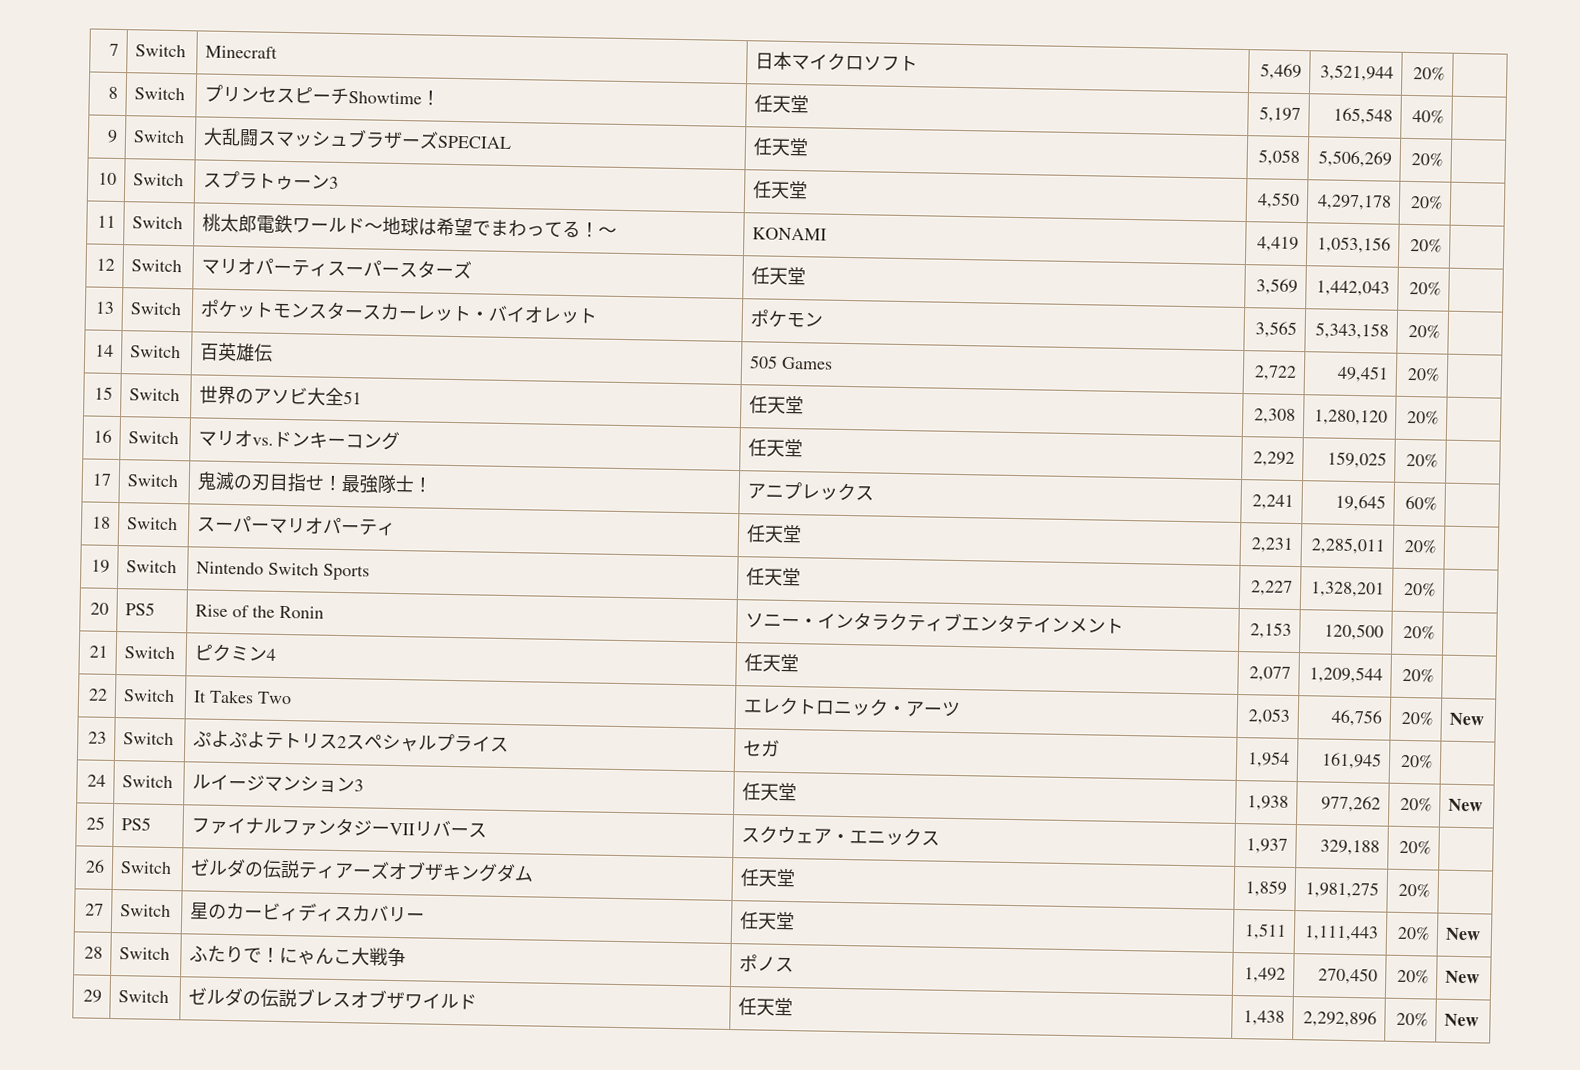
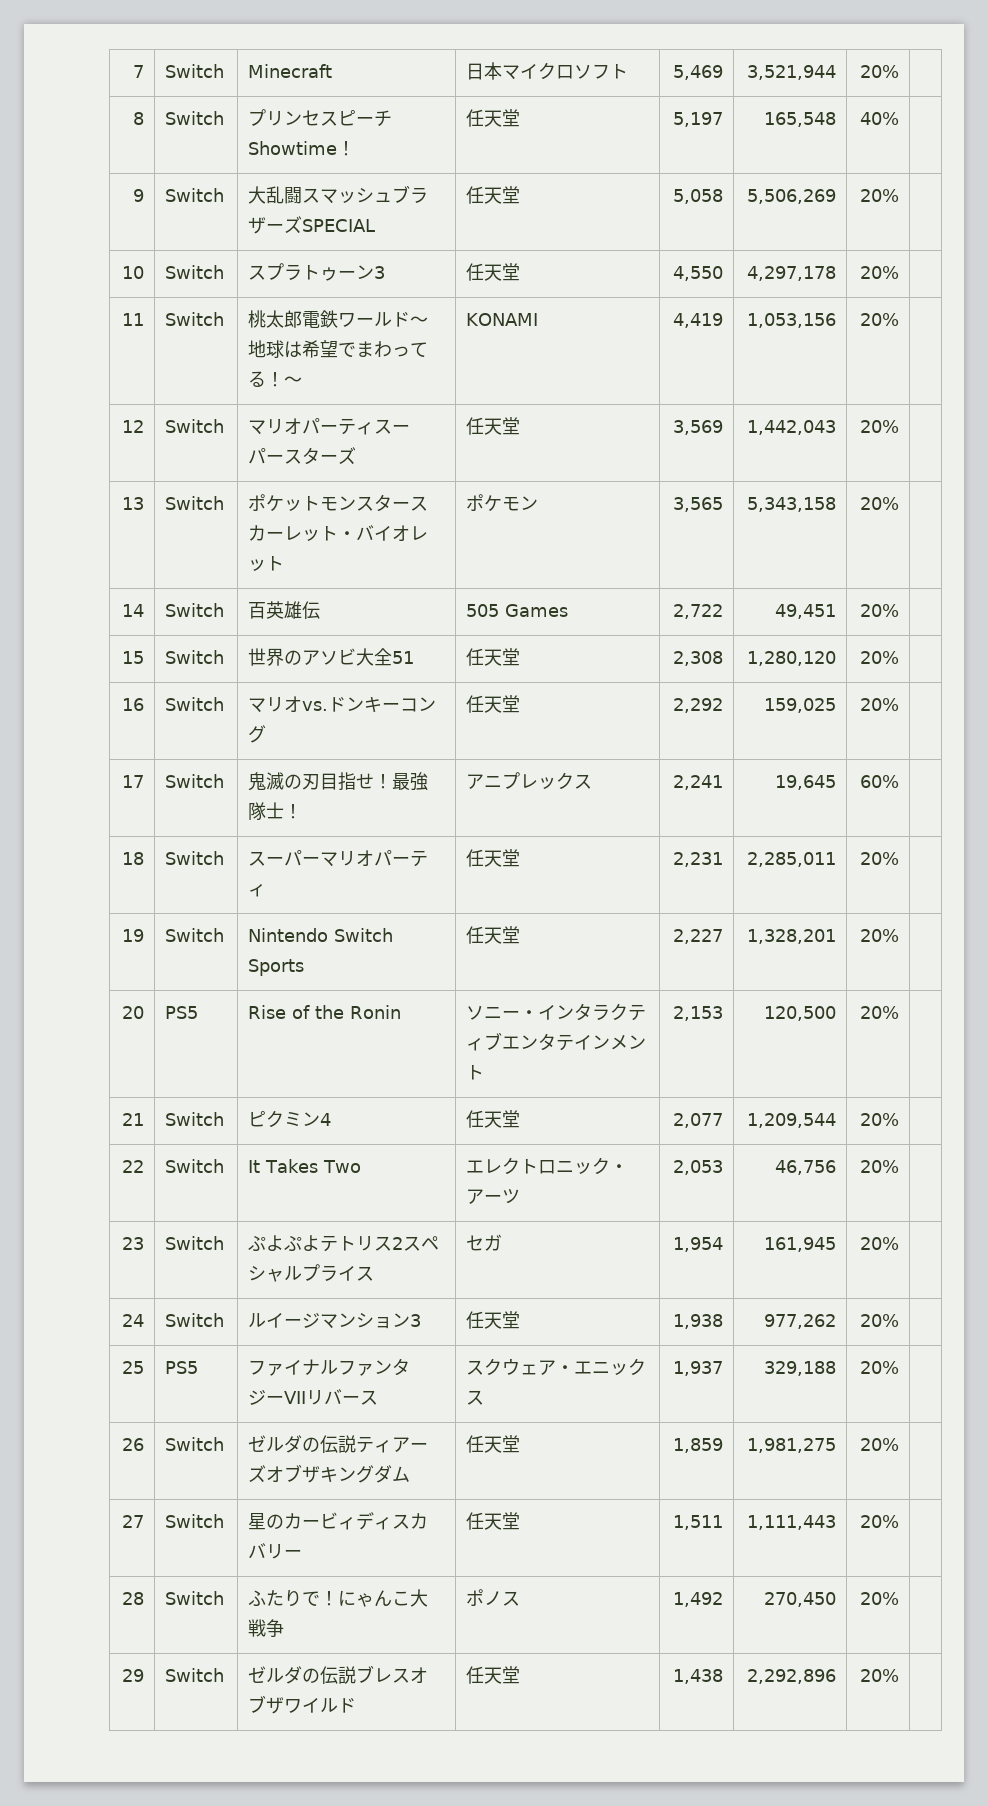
[1449,712,1485,726] New -> (899, 1166) none
[1448,798,1484,812] New -> (899, 1320) none
[1445,927,1482,941] New -> (899, 1521) none
[1445,970,1481,984] New -> (899, 1598) none
[1444,1013,1480,1027] New -> (899, 1675) none

